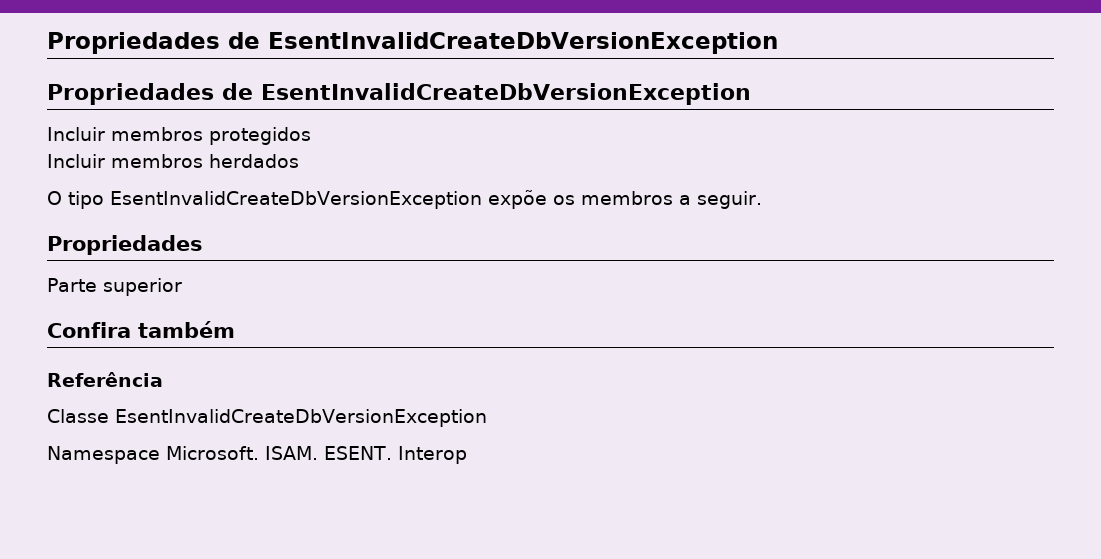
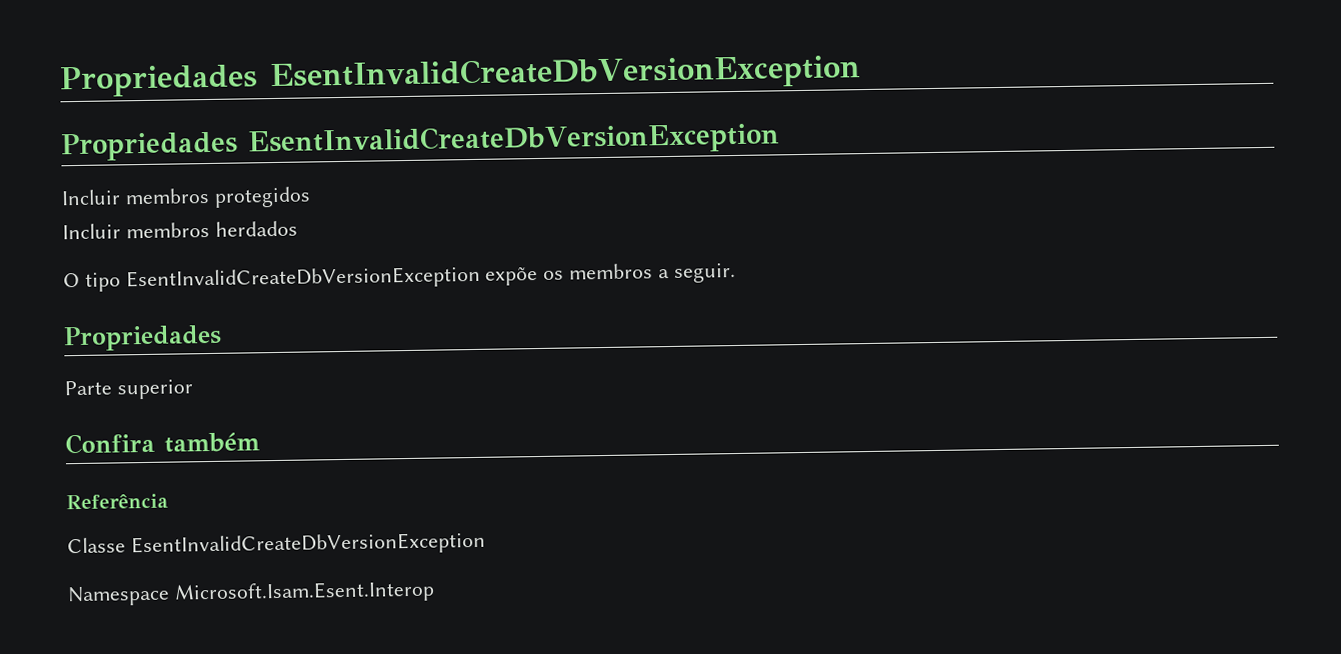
[47,32,260,54] Propriedades de -> [59,64,258,98] Propriedades
[222,83,253,100] de -> (238, 146) none
[166,446,467,464] Microsoft. ISAM. ESENT. Interop -> [173,580,435,605] Microsoft.Isam.Esent.Interop

